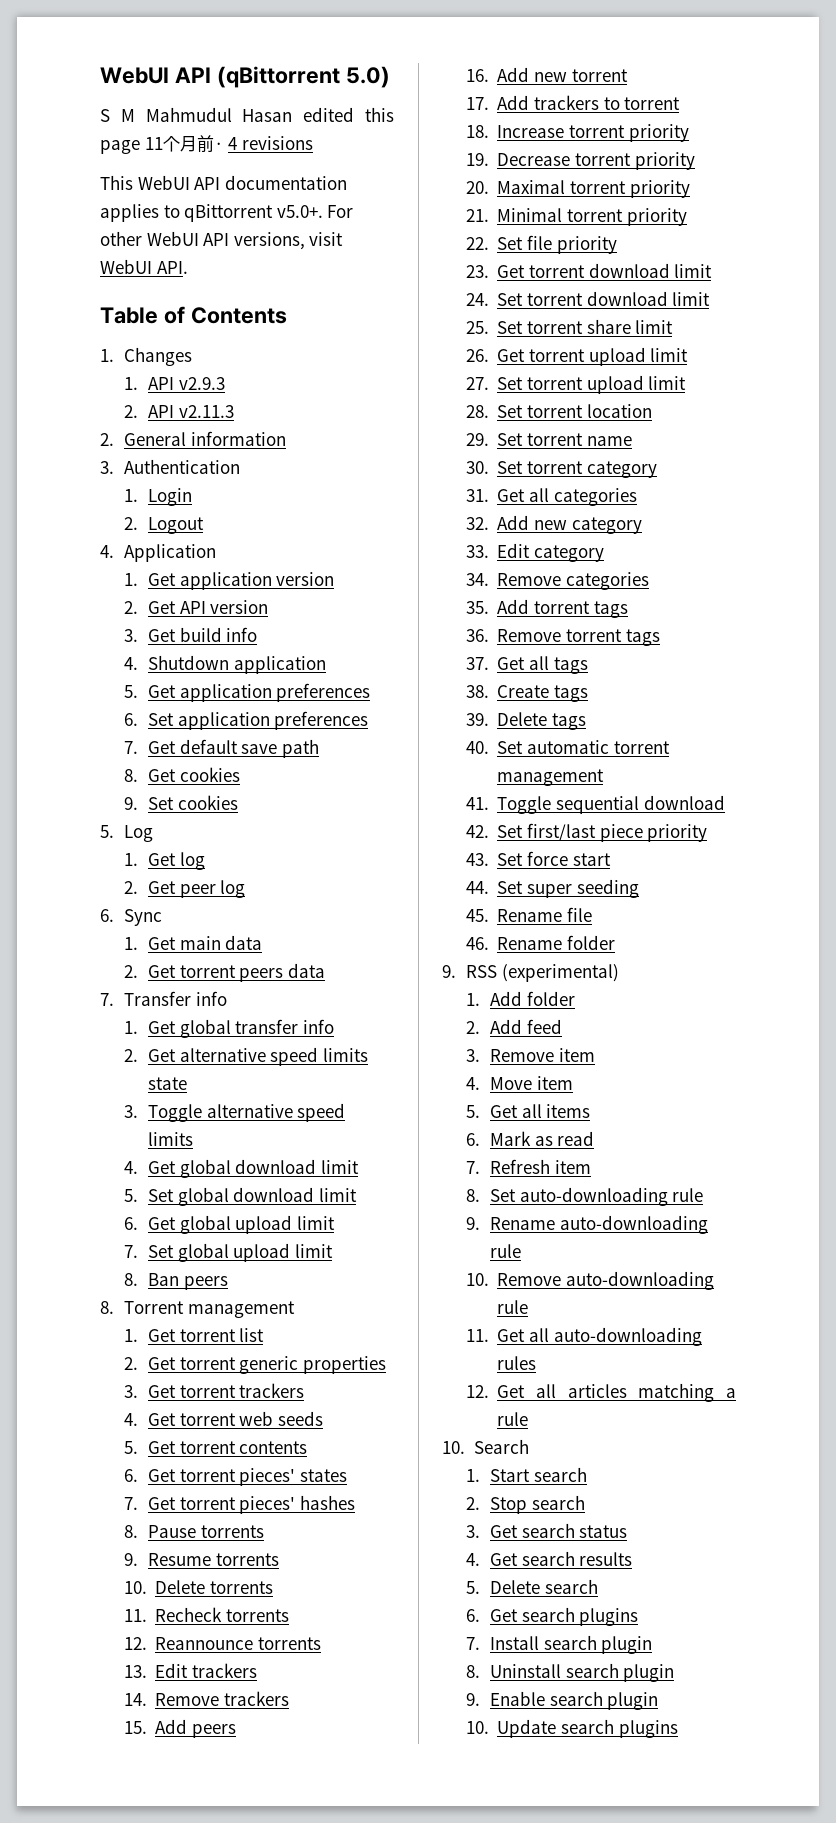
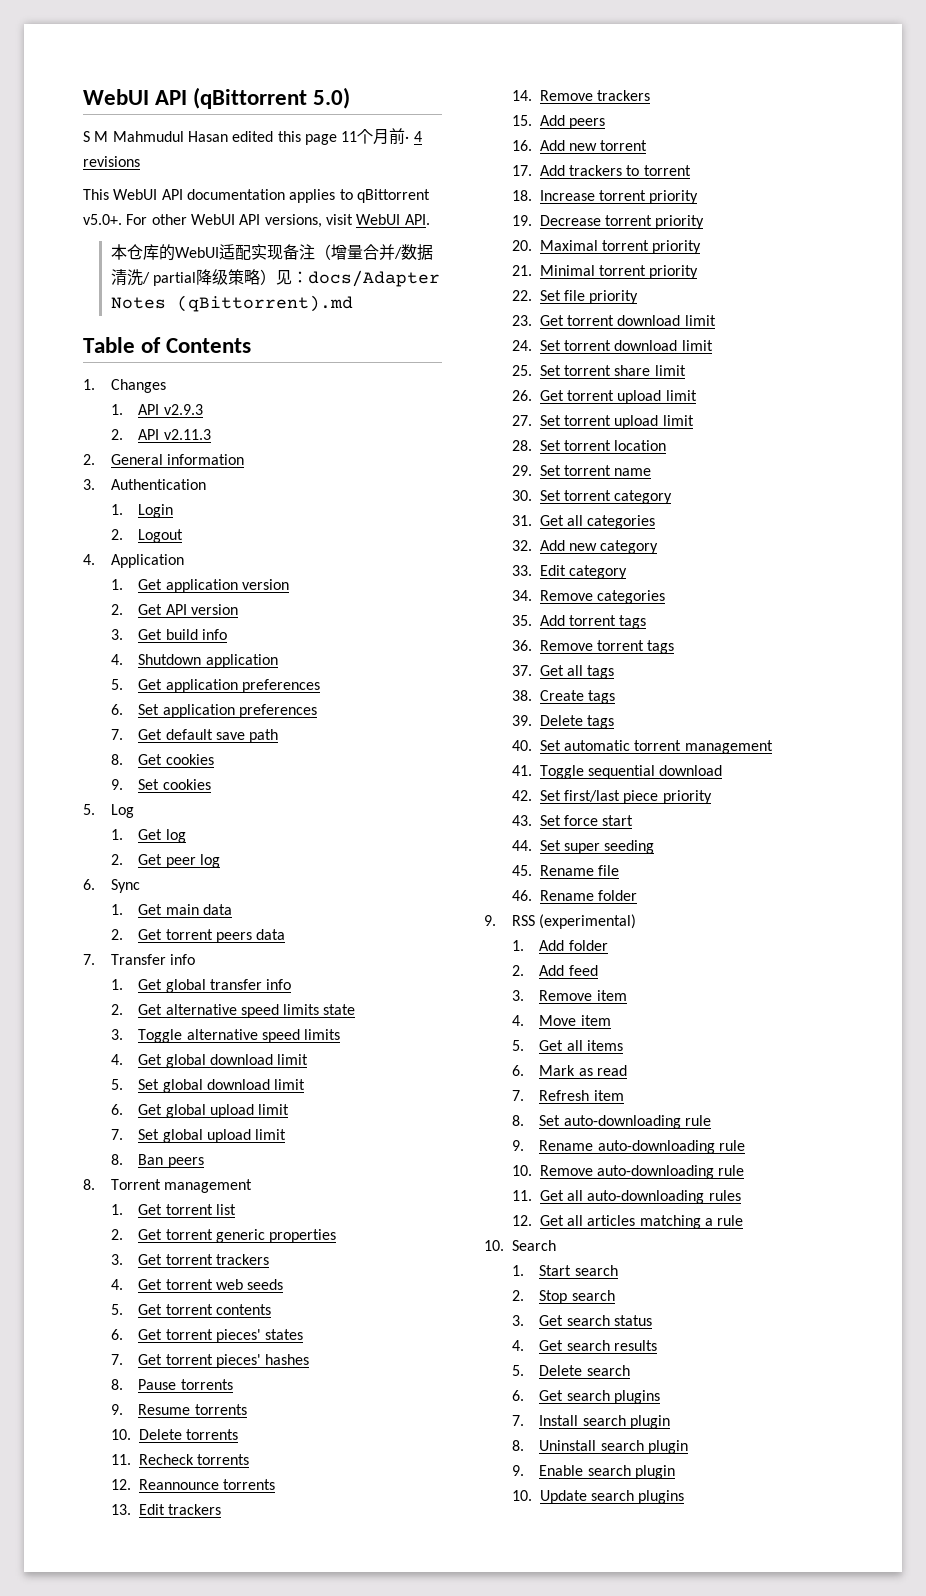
(188, 267) none -> [110,244,433,261] [110,269,440,287] [110,295,353,312] // 本仓库的WebUI适配实现备注（增量合并/数据清洗/ partial降级策略）见：docs/Adapter Notes (qBittorrent).md

